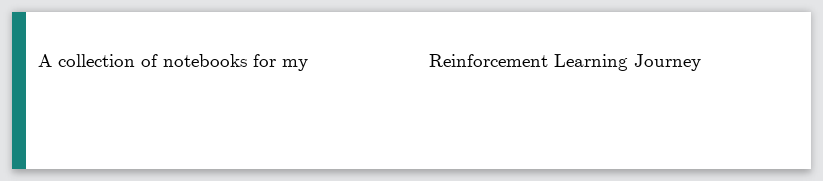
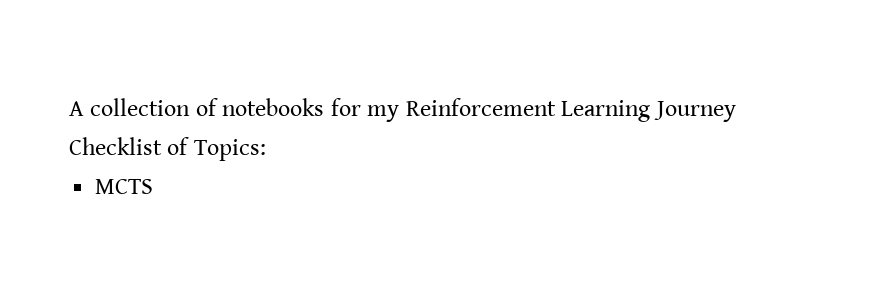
(701, 62) none -> [69,137,266,161] [95,179,154,194] // Checklist of Topics: // MCTS

